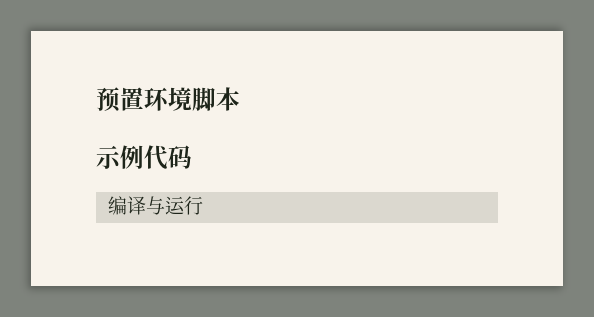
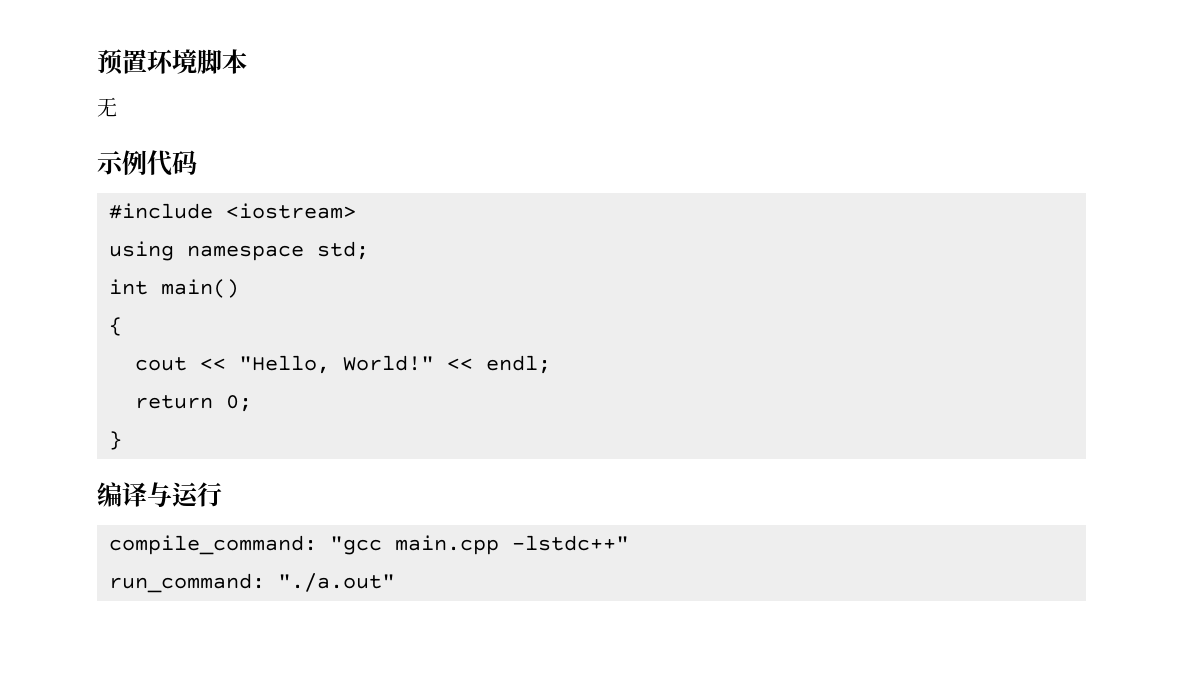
(240, 99) none -> [97,97,117,117] // 无
[108,196,203,215] 编译与运行 -> [109,203,356,219] [109,241,369,261] [109,279,239,298] [109,317,122,336] [135,355,551,374] [135,395,252,412] [109,431,122,450] [97,482,222,507] [109,535,629,555] [109,573,395,593] #include <iostream> // using namespace std; // int main() // { // cout << "Hello, World!" << endl; // return 0; // } // 编译与运行 // compile_command: "gcc main.cpp -lstdc++" // run_command: "./a.out"

